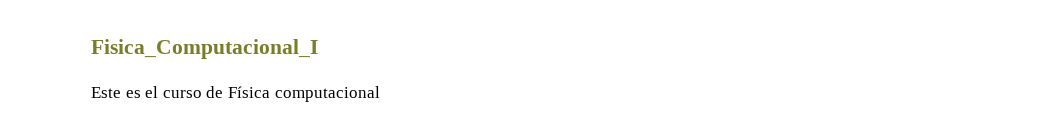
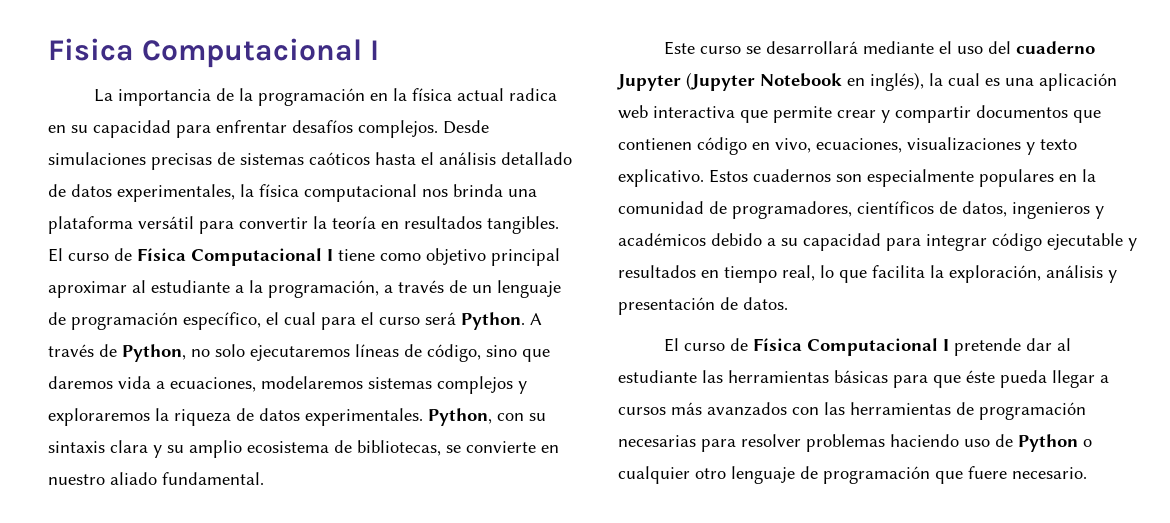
[91,39,318,59] [91,86,380,102] Fisica_Computacional_I // Este es el curso de Física computacional -> [48,38,380,68] [93,88,557,106] [48,120,489,138] [48,152,572,170] [48,184,537,202] [48,216,559,234] [48,248,560,266] [48,280,561,298] [48,312,542,330] [48,344,550,362] [48,376,527,394] [48,408,546,426] [48,440,559,458] [48,472,264,485] [663,41,1095,55] [617,72,1117,91] [618,105,1101,123] [618,137,1077,155] [618,169,1096,187] [618,201,1104,219] [618,233,1137,251] [618,265,1117,283] [618,297,788,315] [663,338,1071,356] [618,370,1109,388] [618,402,1086,420] [618,434,1092,452] [618,466,1087,484] Fisica Computacional I // La importancia de la programación en la física actual radica en su capacidad para enfrentar desafíos complejos. Desde simulaciones precisas de sistemas caóticos hasta el análisis detallado de datos experimentales, la física computacional nos brinda una plataforma versátil para convertir la teoría en resultados tangibles. El curso de Física Computacional I tiene como objetivo principal aproximar al estudiante a la programación, a través de un lenguaje de programación específico, el cual para el curso será Python. A través de Python, no solo ejecutaremos líneas de código, sino que daremos vida a ecuaciones, modelaremos sistemas complejos y exploraremos la riqueza de datos experimentales. Python, con su sintaxis clara y su amplio ecosistema de bibliotecas, se convierte en nuestro aliado fundamental. // Este curso se desarrollará mediante el uso del cuaderno Jupyter (Jupyter Notebook en inglés), la cual es una aplicación web interactiva que permite crear y compartir documentos que contienen código en vivo, ecuaciones, visualizaciones y texto explicativo. Estos cuadernos son especialmente populares en la comunidad de programadores, científicos de datos, ingenieros y académicos debido a su capacidad para integrar código ejecutable y resultados en tiempo real, lo que facilita la exploración, análisis y presentación de datos. // El curso de Física Computacional I pretende dar al estudiante las herramientas básicas para que éste pueda llegar a cursos más avanzados con las herramientas de programación necesarias para resolver problemas haciendo uso de Python o cualquier otro lenguaje de programación que fuere necesario.

